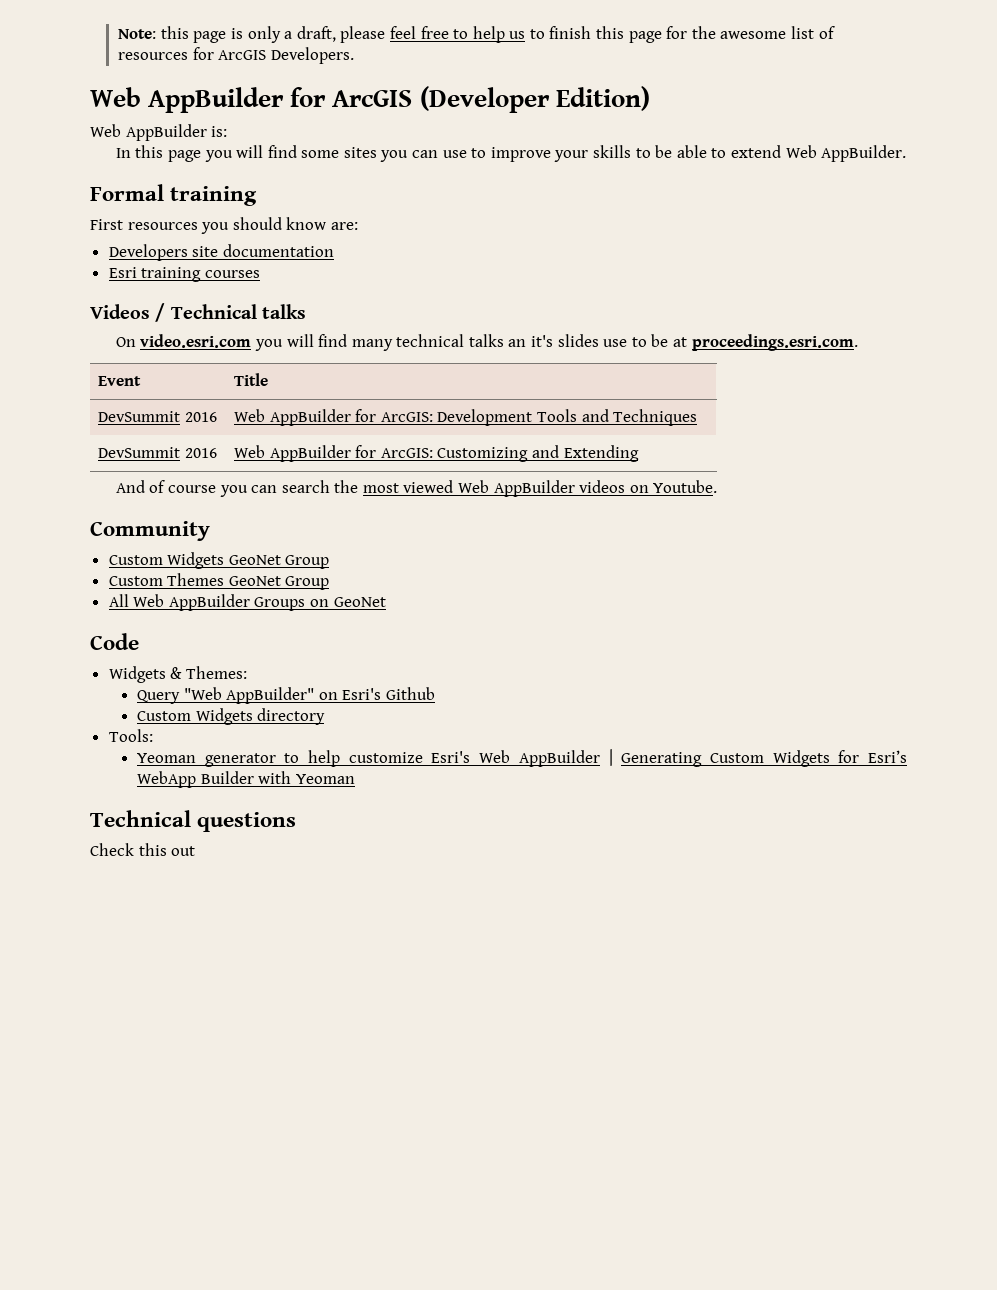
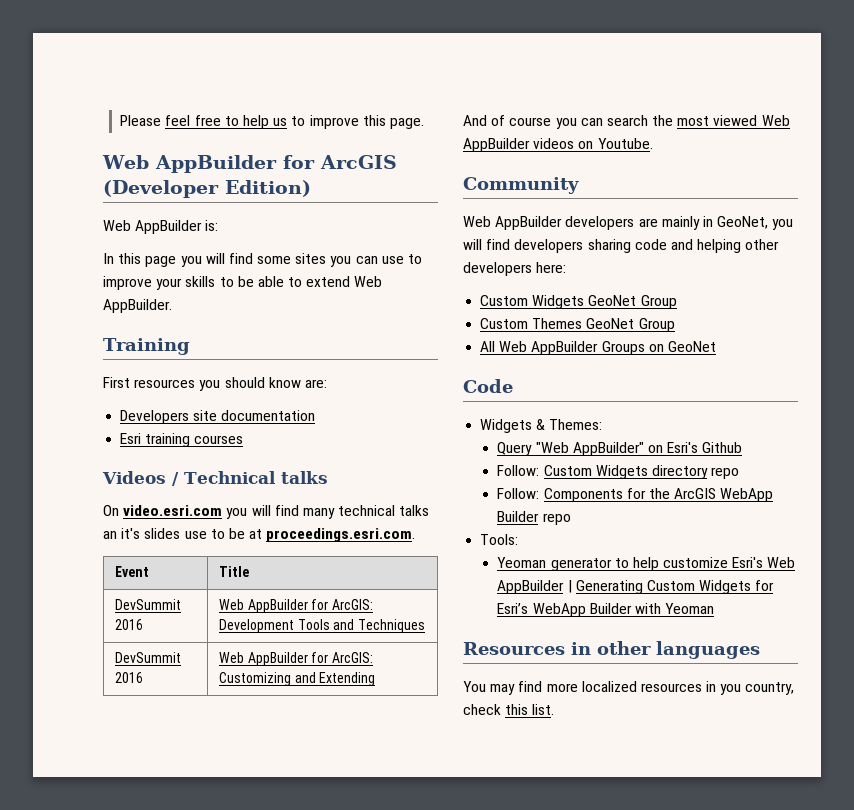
[118,26,386,43] Note: this page is only a draft, please -> [120,115,162,126] Please
[549,26,835,43] [118,47,354,64] finish this page for the awesome list of resources for ArcGIS Developers. -> [309,115,424,129] improve this page.
[90,184,258,206] Formal training -> [103,338,190,355] Training
(210, 531) none -> [463,216,794,230] [463,239,780,253] [463,262,567,276] // Web AppBuilder developers are mainly in GeoNet, you will find developers sharing code and helping other developers here:
(435, 693) none -> [497,465,540,476] Follow:
(326, 716) none -> [711,467,740,479] [497,488,774,502] [497,511,571,525] repo // Follow: Components for the ArcGIS WebApp Builder repo
[90,810,297,832] [90,843,196,856] Technical questions // Check this out -> [463,641,760,659] [463,681,795,695] [463,704,555,715] Resources in other languages // You may find more localized resources in you country, check this list.

